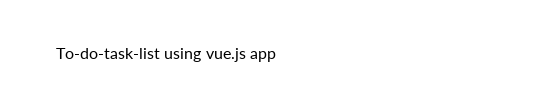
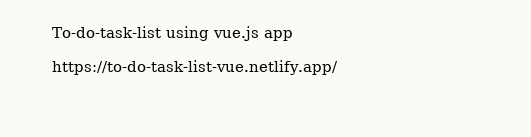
(276, 56) none -> [52,60,338,75] // https://to-do-task-list-vue.netlify.app/

